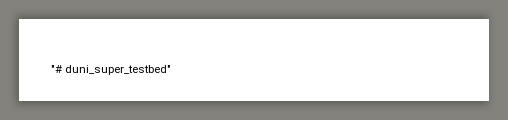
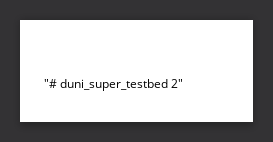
[65,65,172,75] duni_super_testbed" -> [60,79,184,91] duni_super_testbed 2"

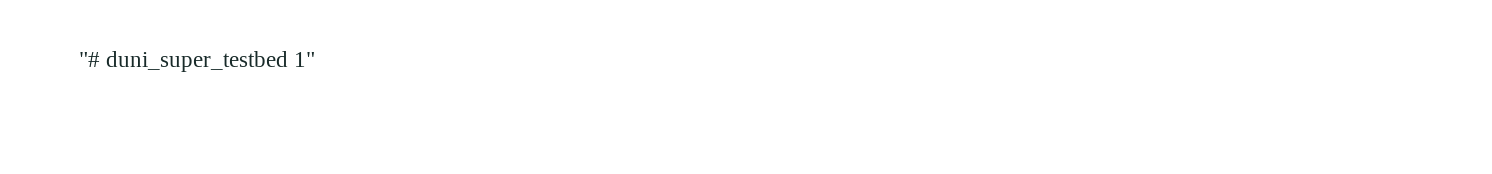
[171,79,184,88] 2" -> [294,52,316,67] 1"

